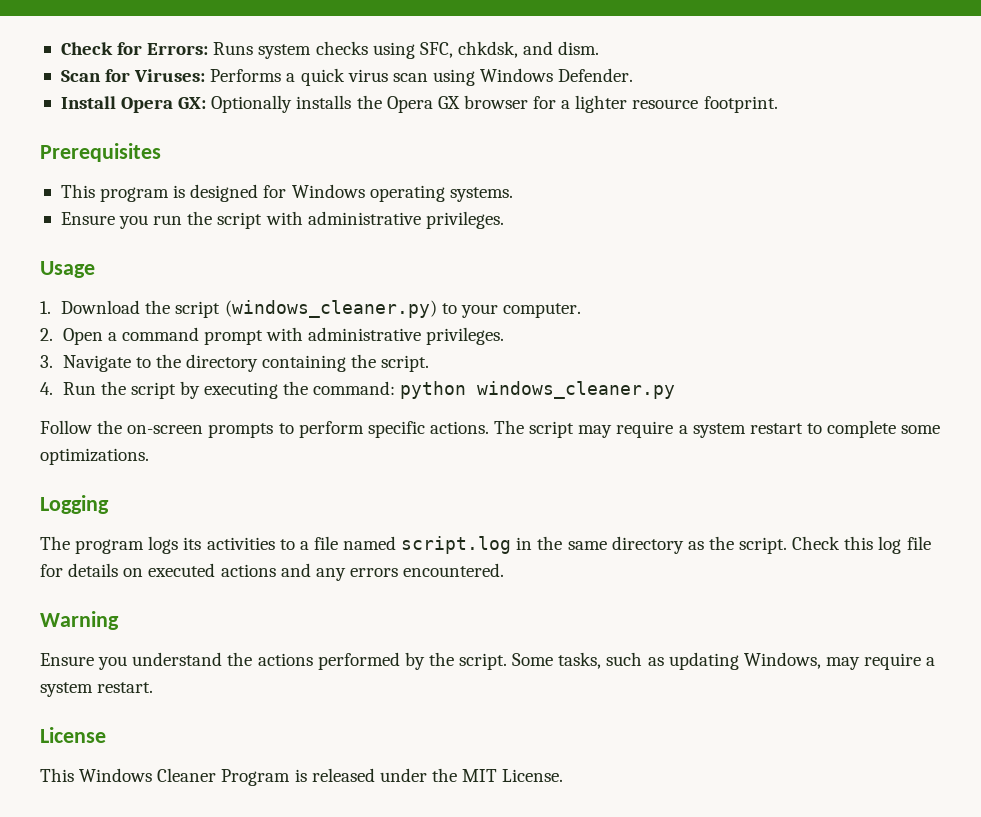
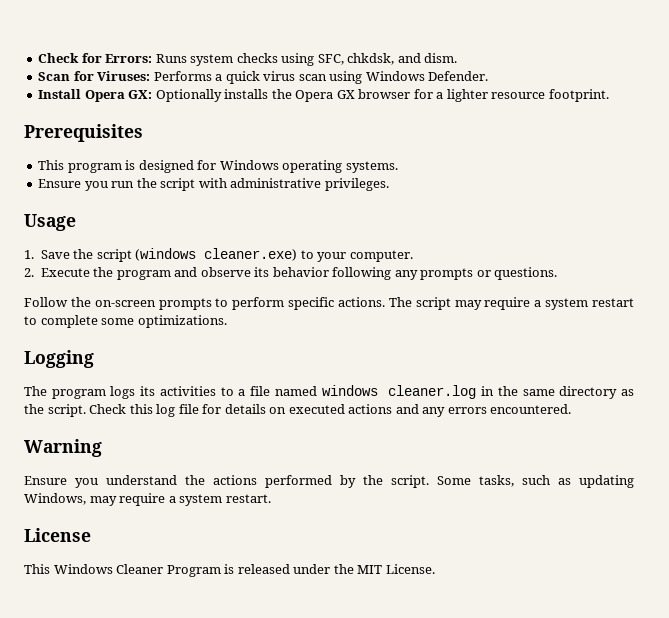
[61,300,437,318] Download the script (windows_cleaner.py) -> [40,248,298,262] Save the script (windows cleaner.exe)
[62,327,505,345] [40,354,430,372] [40,381,676,399] Open a command prompt with administrative privileges. // 3. Navigate to the directory containing the script. // 4. Run the script by executing the command: python windows_cleaner.py -> [40,267,558,280] Execute the program and observe its behavior following any prompts or questions.
[401,536,512,554] script.log -> [321,385,477,399] windows cleaner.log

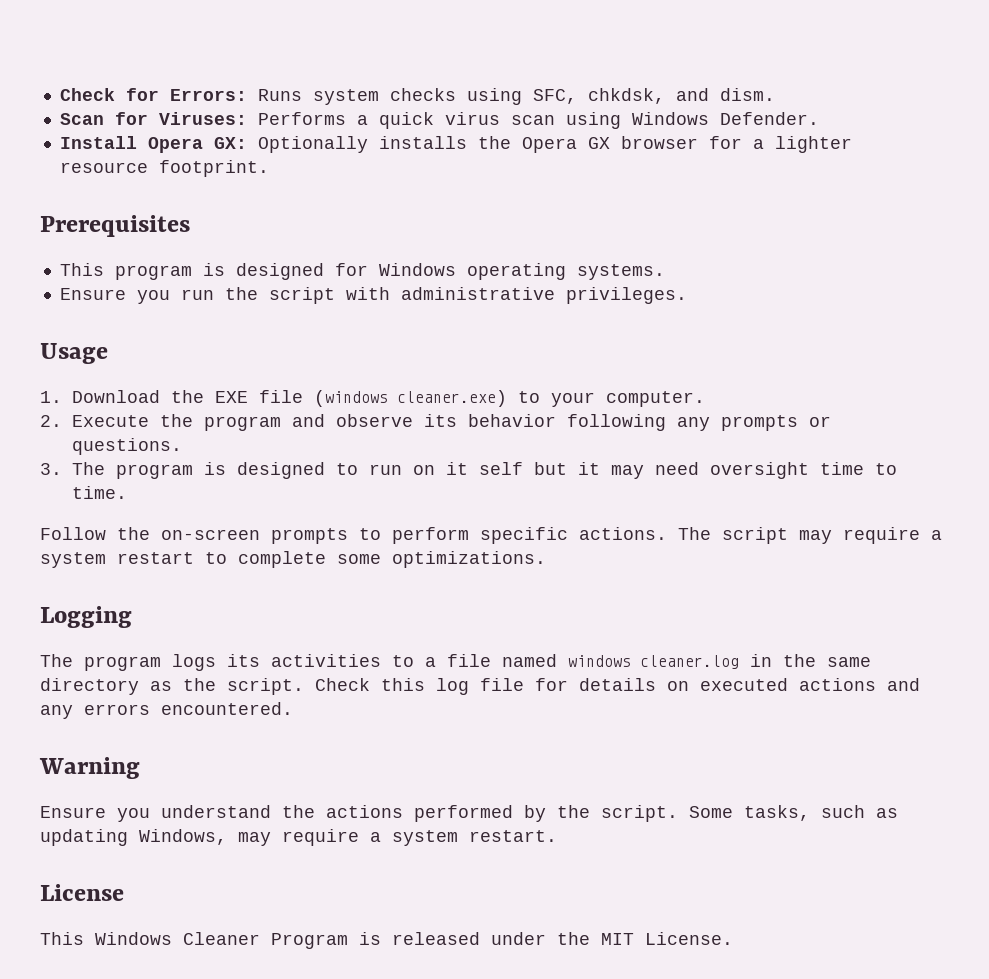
[40,249,132,262] Save the script -> [72,390,304,403] Download the EXE file
(558, 273) none -> [40,462,898,479] [72,486,128,499] // 3. The program is designed to run on it self but it may need oversight time to time.

